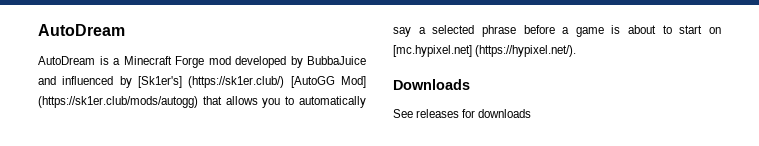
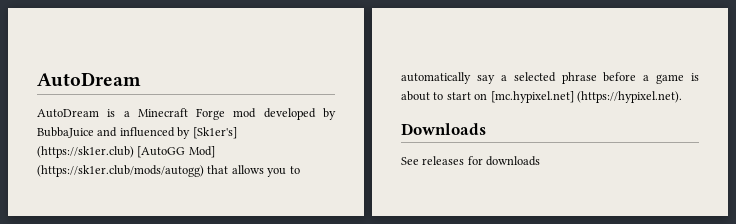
[188,76,285,88] (https://sk1er.club/) -> [37,146,134,158] (https://sk1er.club)
[475,45,577,57] (https://hypixel.net/). -> [576,91,682,103] (https://hypixel.net).

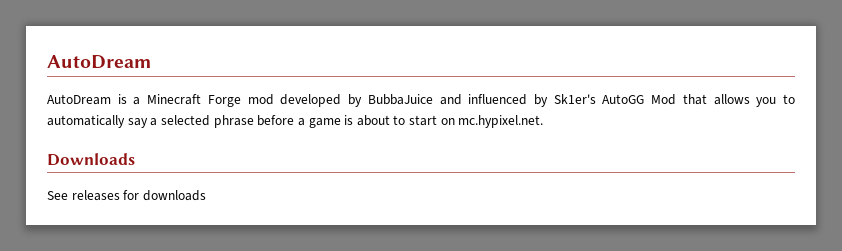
[192,127,237,139] [37,146,215,158] [37,165,204,177] [Sk1er's] (https://sk1er.club) [AutoGG Mod] (https://sk1er.club/mods/autogg) -> [553,94,677,105] Sk1er's AutoGG Mod
[490,91,682,103] [mc.hypixel.net] (https://hypixel.net). -> [458,115,544,128] mc.hypixel.net.

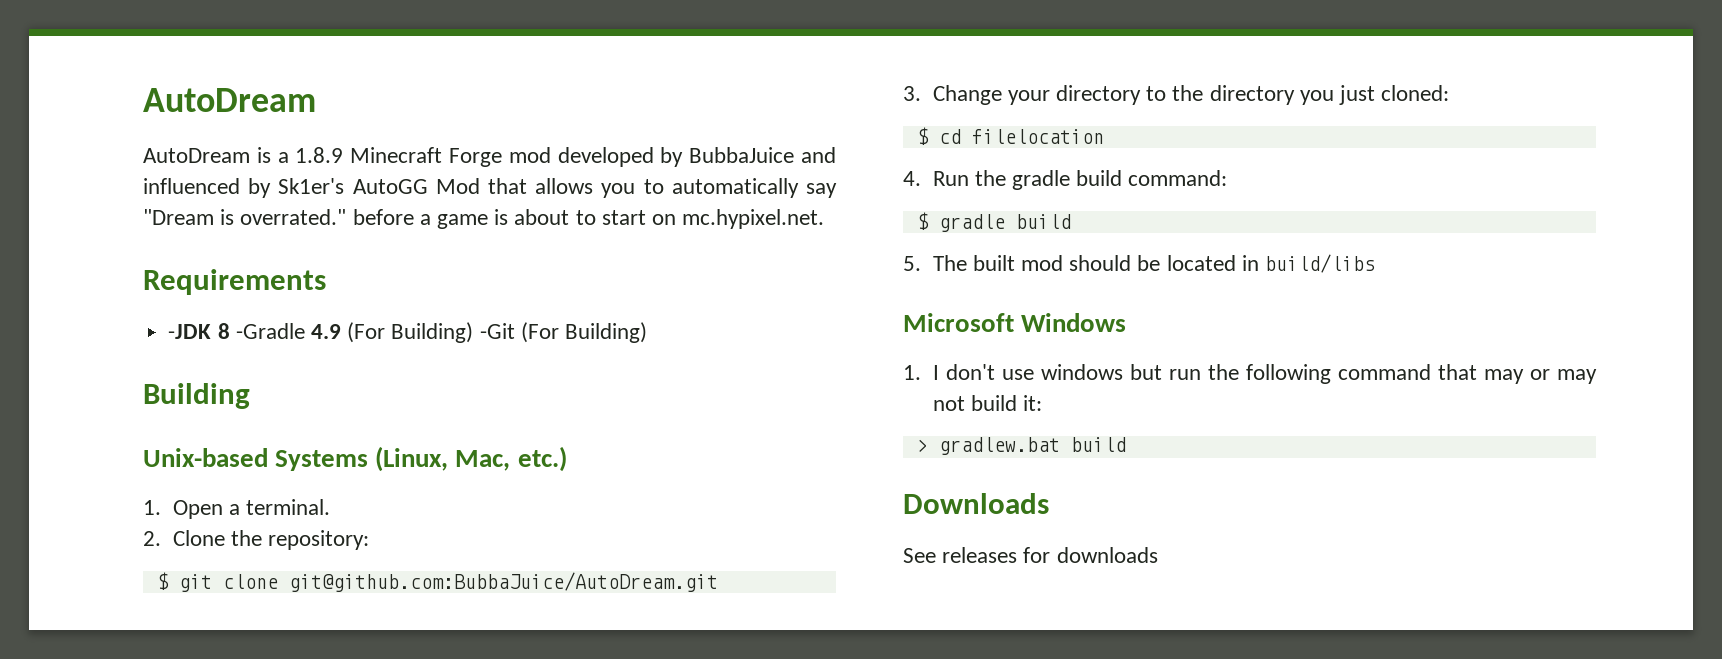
(141, 101) none -> [295,147,344,163] 1.8.9
[150,115,254,128] a selected phrase -> [143,209,347,225] "Dream is overrated."
(544, 121) none -> [143,269,326,295] [168,322,647,343] [143,383,250,409] [143,446,567,472] [143,499,330,519] [143,530,369,550] [156,572,718,592] [903,85,1450,105] [916,127,1104,145] [903,170,1228,190] [916,212,1071,232] [903,254,1375,273] [903,313,1127,332] [903,364,1597,384] [932,395,1042,411] [916,437,1126,455] // Requirements // -JDK 8 -Gradle 4.9 (For Building) -Git (For Building) // Building // Unix-based Systems (Linux, Mac, etc.) // 1. Open a terminal. // 2. Clone the repository: // $ git clone git@github.com:BubbaJuice/AutoDream.git // 3. Change your directory to the directory you just cloned: // $ cd filelocation // 4. Run the gradle build command: // $ gradle build // 5. The built mod should be located in build/libs // Microsoft Windows // 1. I don't use windows but run the following command that may or may not build it: // > gradlew.bat build

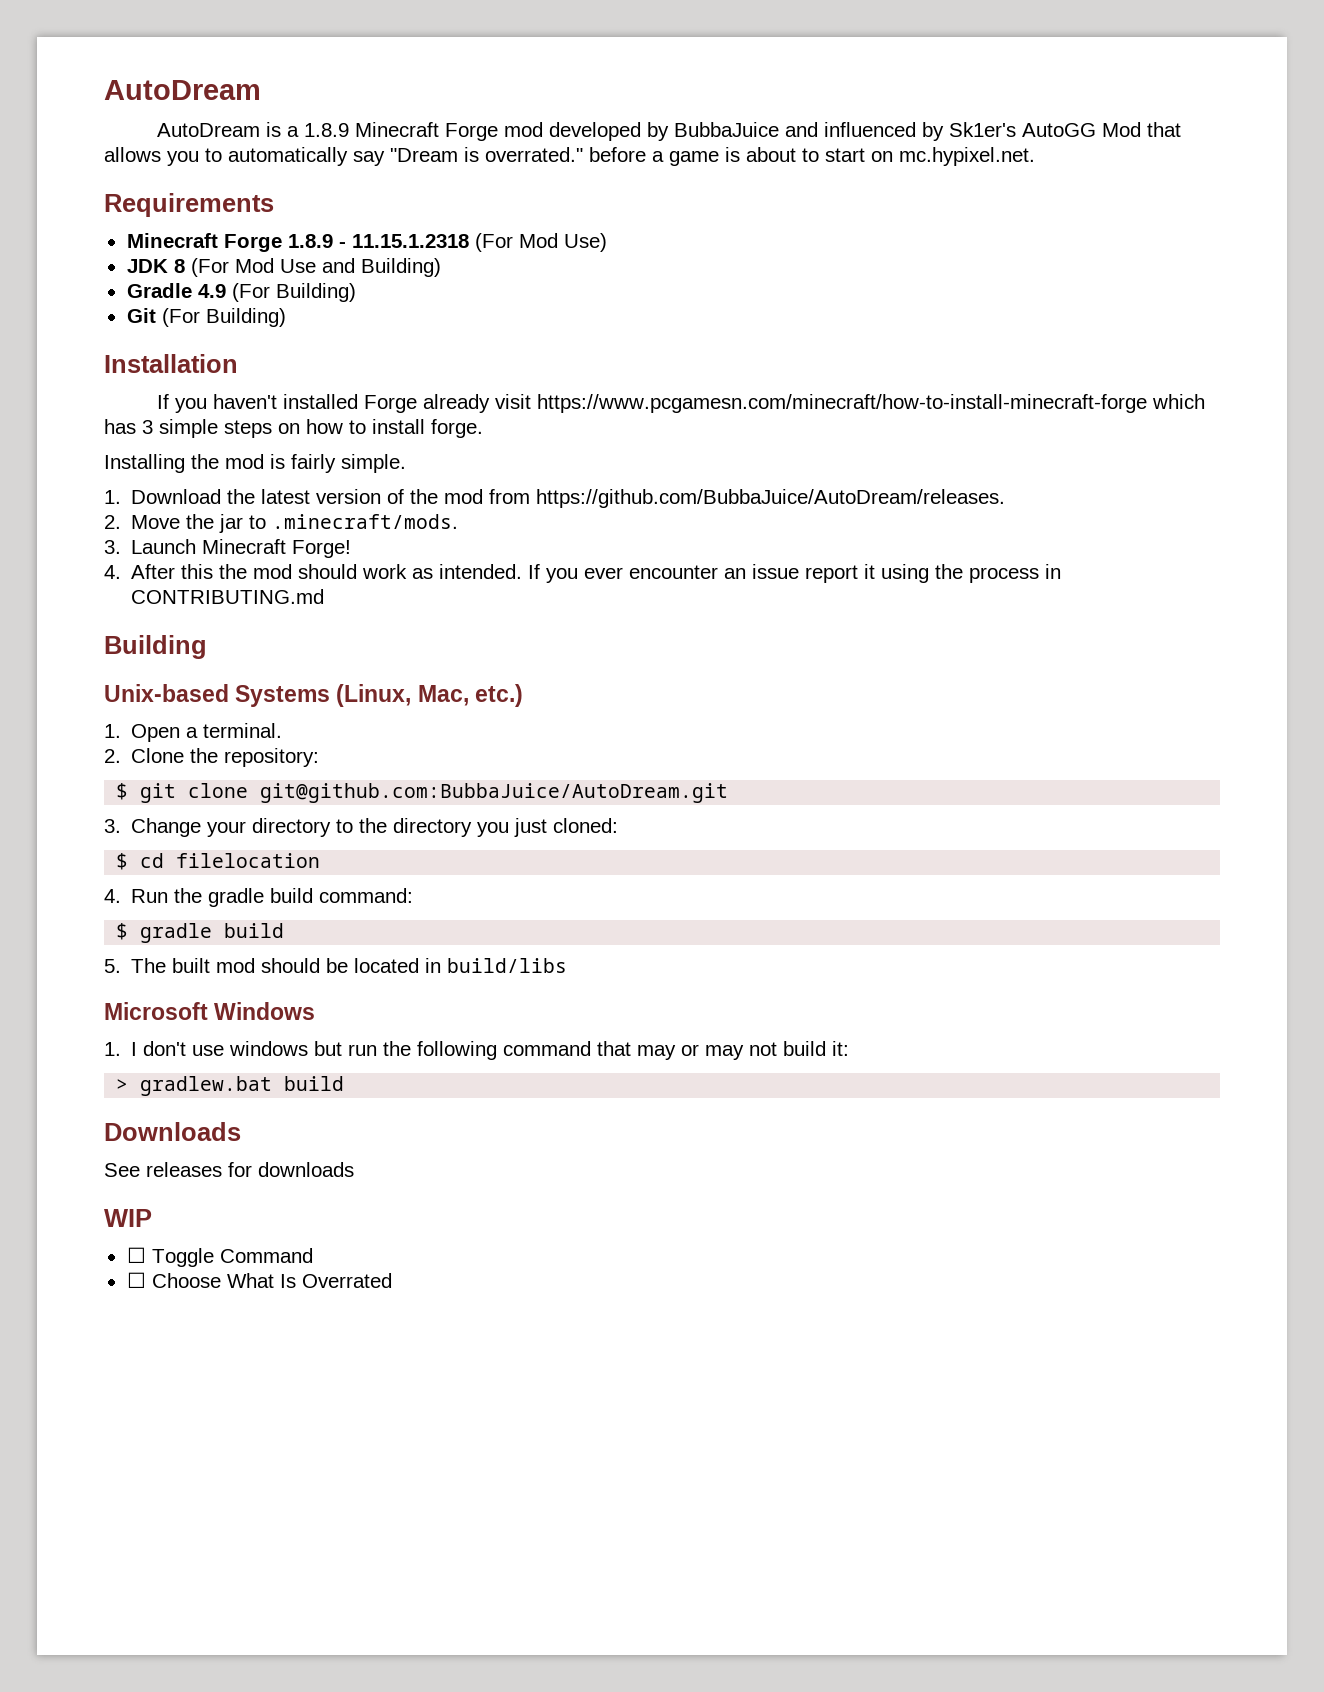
[168,323,305,339] -JDK 8 -Gradle -> [126,233,607,252] [126,258,441,277] [126,283,192,298] Minecraft Forge 1.8.9 - 11.15.1.2318 (For Mod Use) // JDK 8 (For Mod Use and Building) // Gradle
[479,322,647,343] -Git (For Building) -> [126,308,286,327] [104,354,238,373] [157,394,1206,413] [104,419,483,438] [104,454,406,473] [104,489,1006,508] [104,514,459,533] [104,539,352,558] [104,564,1062,583] [131,589,325,604] // Git (For Building) // Installation // If you haven't installed Forge already visit https://www.pcgamesn.com/minecraft/how-to-install-minecraft-forge which has 3 simple steps on how to install forge. // Installing the mod is fairly simple. // 1. Download the latest version of the mod from https://github.com/BubbaJuice/AutoDream/releases. // 2. Move the jar to .minecraft/mods. // 3. Launch Minecraft Forge! // 4. After this the mod should work as intended. If you ever encounter an issue report it using the process in CONTRIBUTING.md
(1158, 555) none -> [104,1209,152,1227] [126,1247,313,1267] [126,1272,392,1288] // WIP // ☐ Toggle Command // ☐ Choose What Is Overrated

